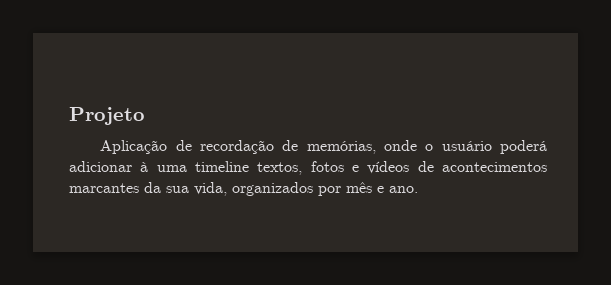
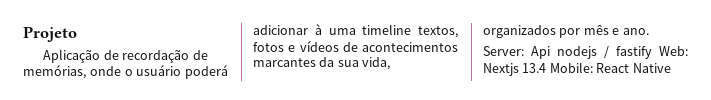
(418, 189) none -> [483,46,688,59] [483,62,671,76] // Server: Api nodejs / fastify Web: Nextjs 13.4 Mobile: React Native

